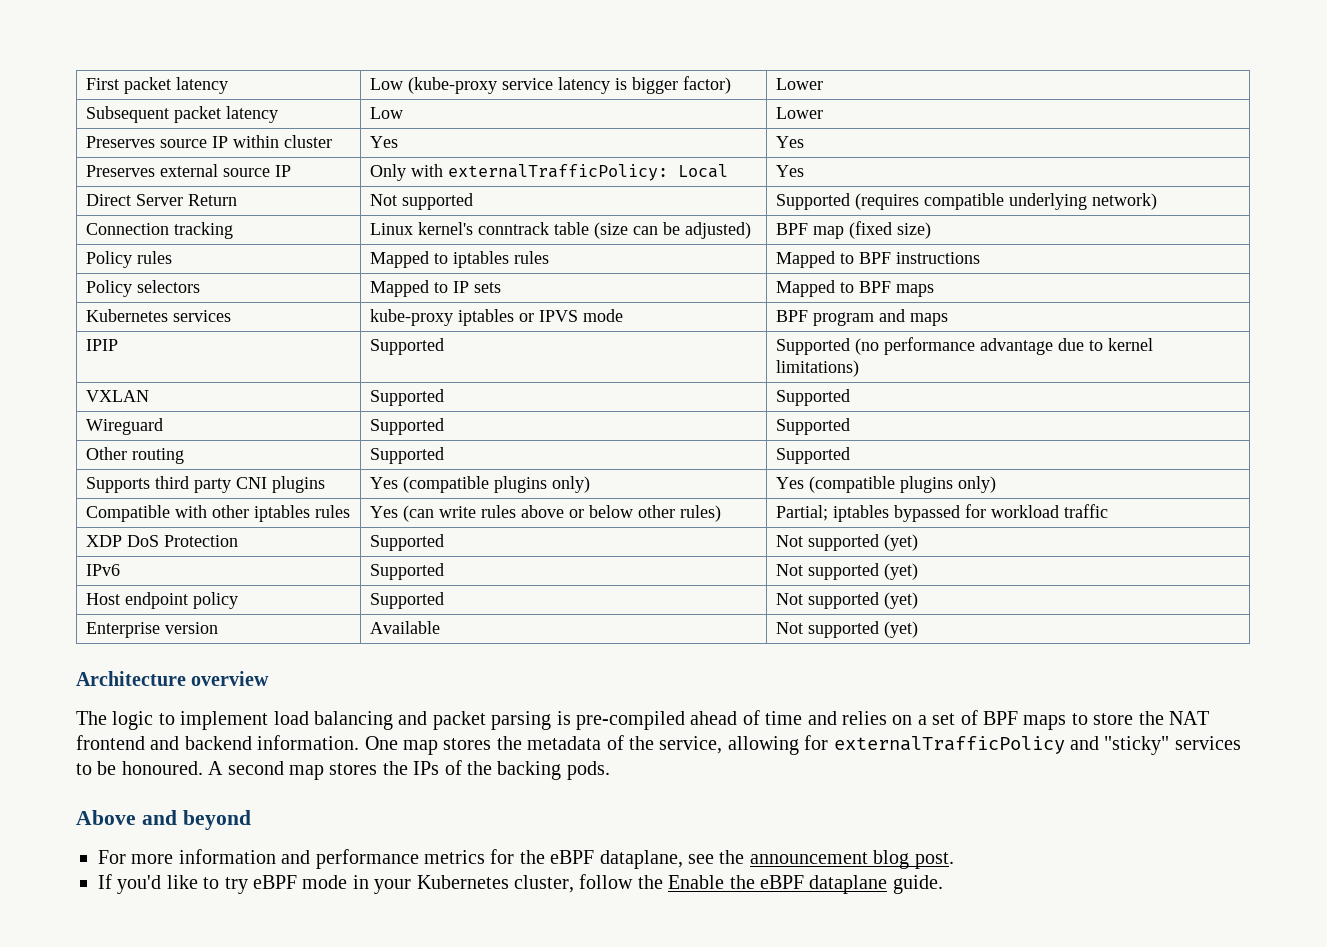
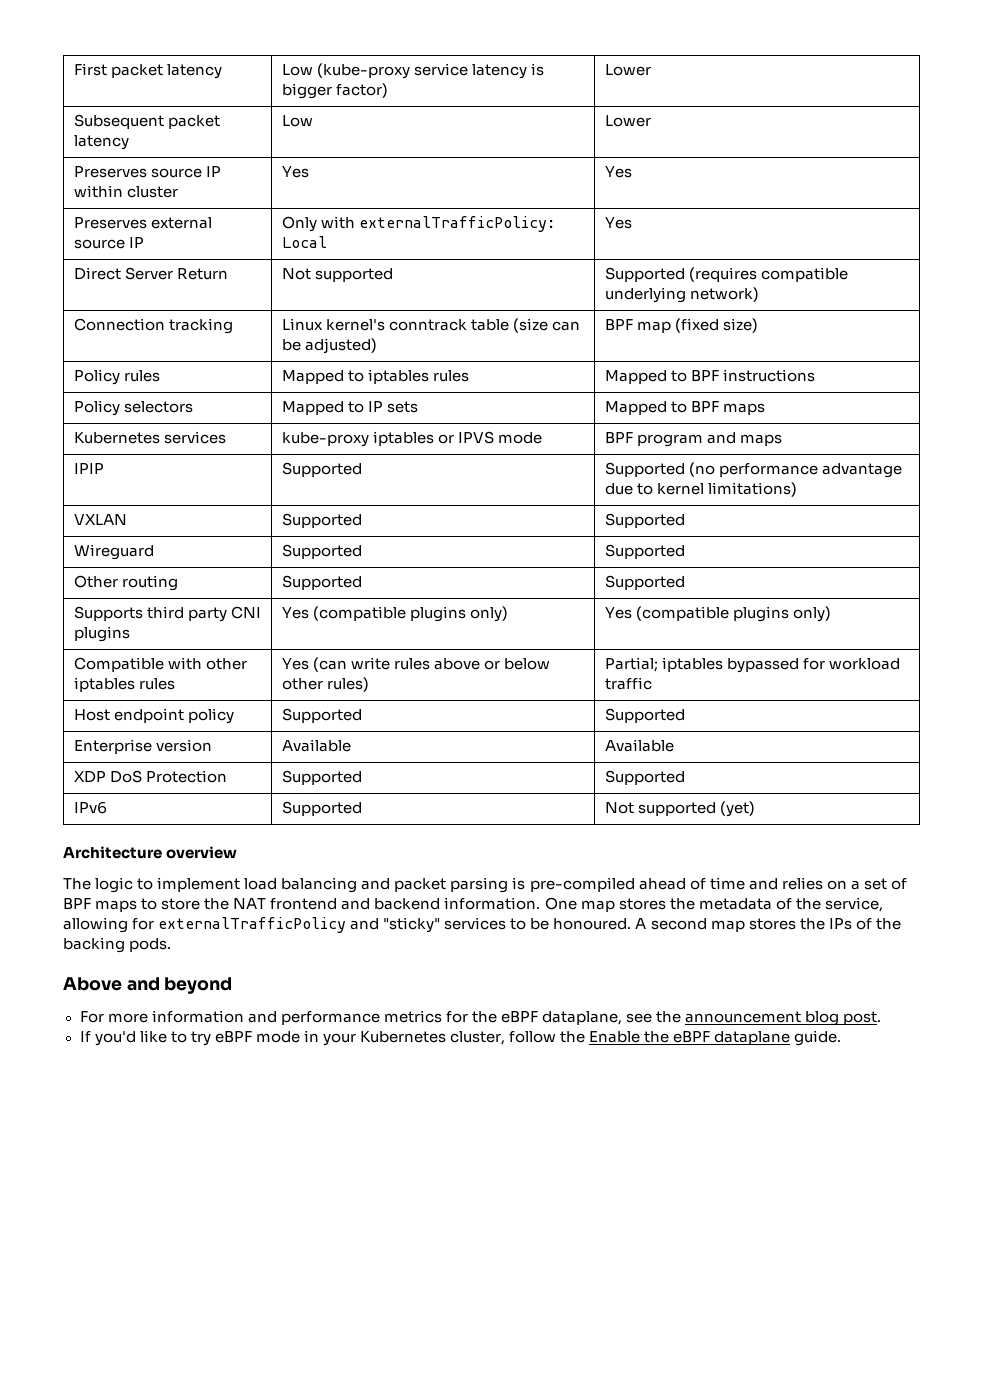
(1109, 511) none -> [73,708,234,724] [281,708,362,723] [604,708,685,723] [73,739,212,754] [281,739,351,752] [604,739,674,752] // Host endpoint policy | Supported | Supported // Enterprise version | Available | Available
[776,534,919,551] Not supported (yet) -> [604,770,685,785] Supported
[86,592,239,609] [370,592,445,609] [776,592,919,609] [86,622,219,638] [370,621,441,634] [776,621,919,638] // Host endpoint policy | Supported | Not supported (yet) // Enterprise version | Available | Not supported (yet) -> (755, 809) none

